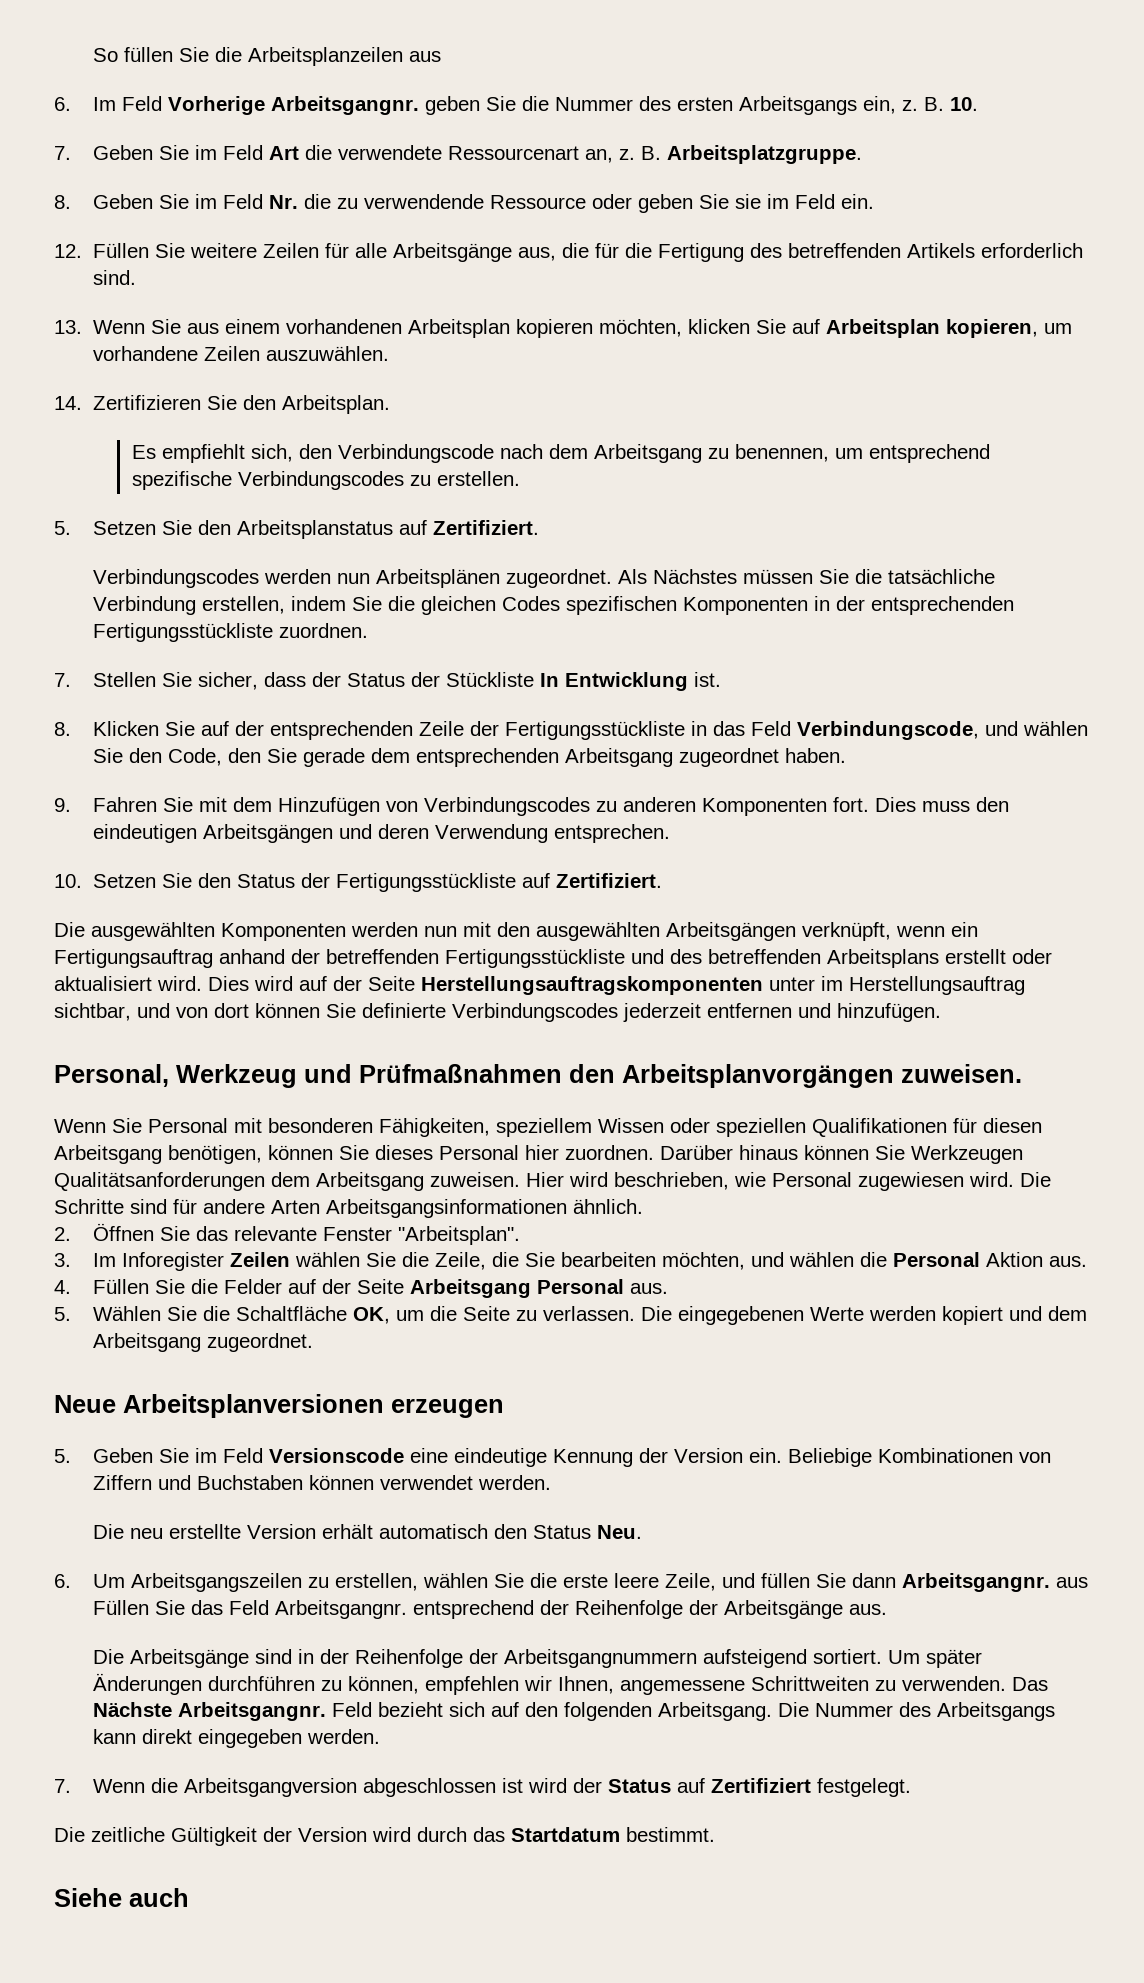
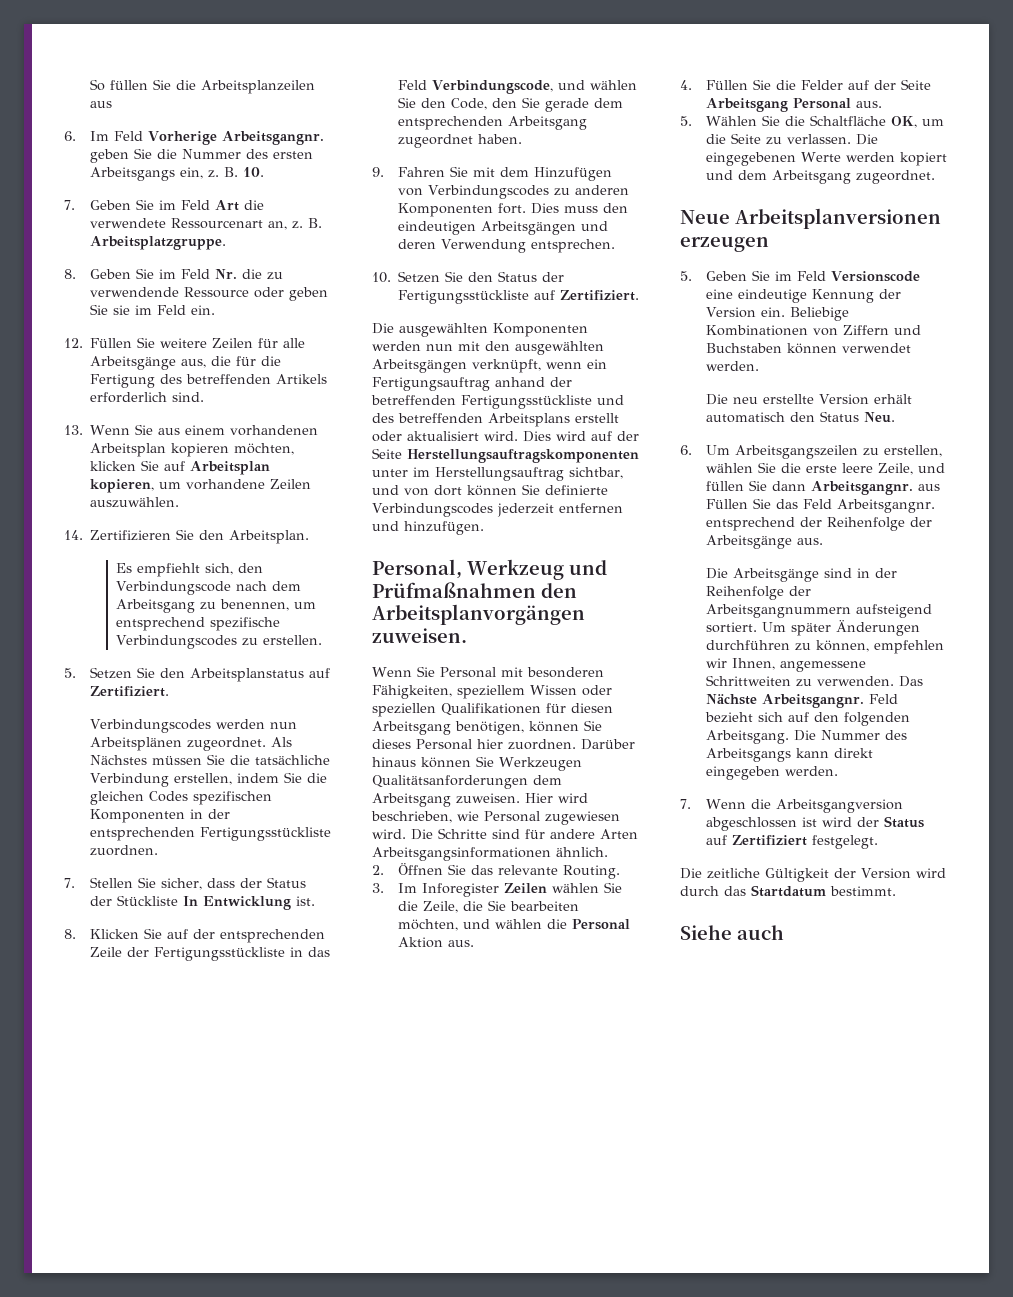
[322,1226,520,1245] Fenster "Arbeitsplan". -> [563,865,621,879] Routing.

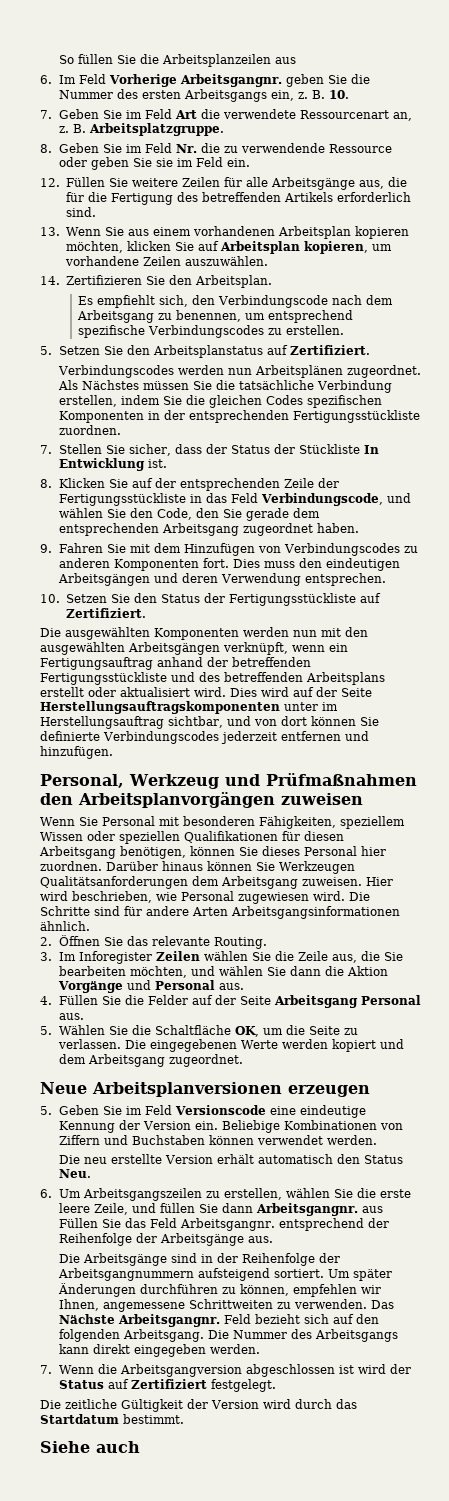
[372,628,467,643] zuweisen. -> [281,793,363,805] zuweisen
[423,901,459,913] Zeile, -> [298,951,358,963] Zeile aus,
[547,919,631,930] [398,937,444,948] die Personal Aktion -> [267,966,389,976] [58,980,216,993] Sie dann die Aktion Vorgänge und Personal

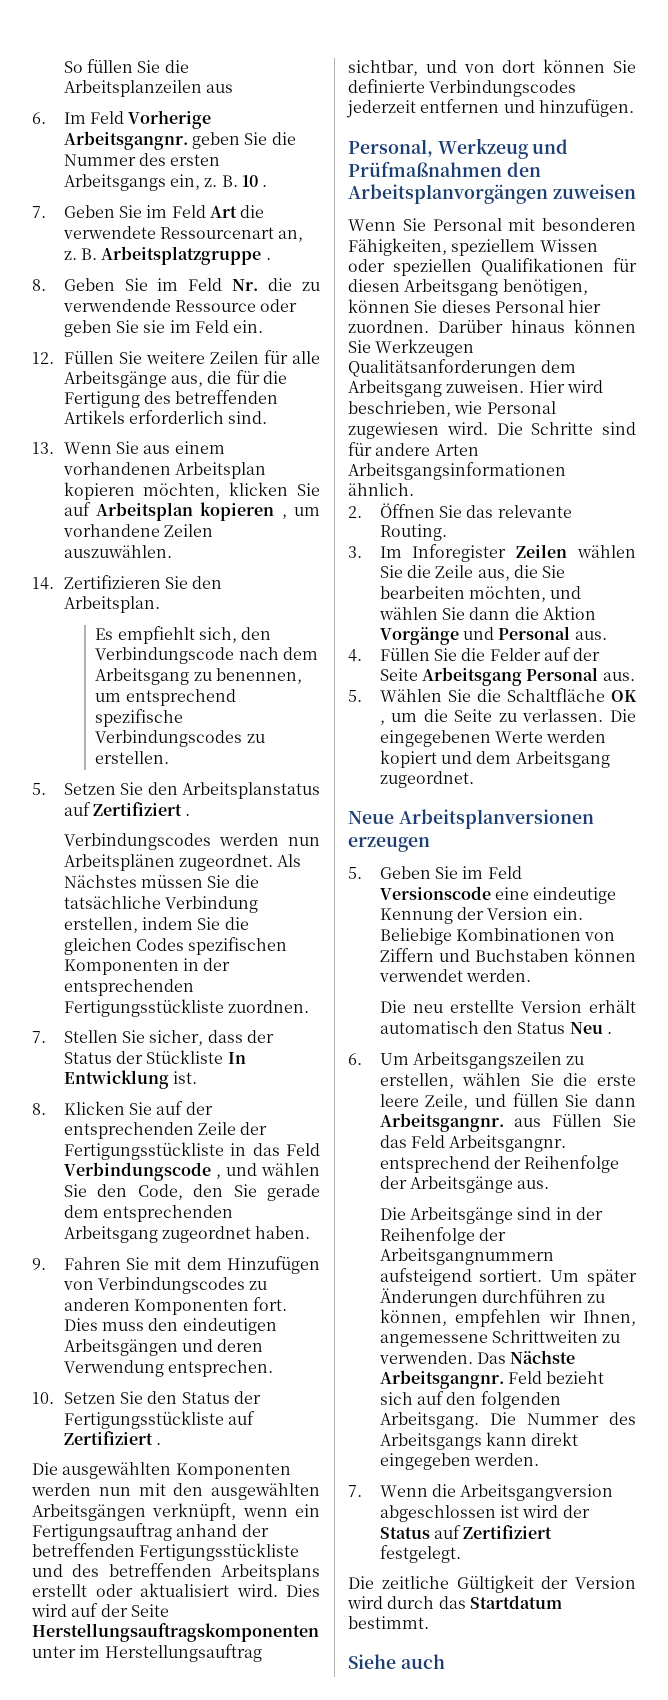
[329,90,350,99] 10. -> [241,175,268,187] 10 .
[89,123,225,136] Arbeitsplatzgruppe. -> [101,246,271,265] Arbeitsplatzgruppe .
[303,241,368,254] kopieren, -> [200,502,287,521] kopieren ,
[290,345,371,355] Zertifiziert. -> [92,802,191,816] Zertifiziert .
[261,493,384,506] Verbindungscode, -> [63,1162,221,1181] Verbindungscode ,
[65,608,146,618] Zertifiziert. -> [63,1431,161,1445] Zertifiziert .
[235,1026,260,1037] OK, -> [611,690,637,702] [379,720,385,725] OK ,
[59,1169,92,1178] Neu. -> [569,1022,612,1034] Neu .

